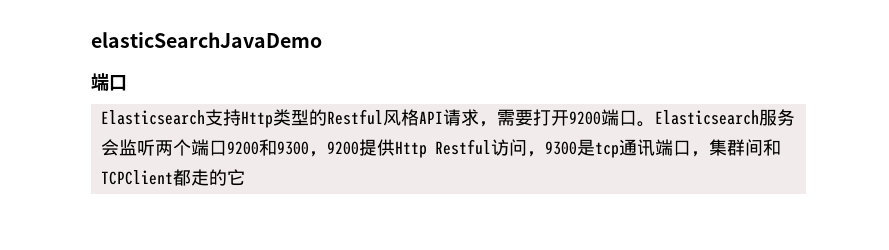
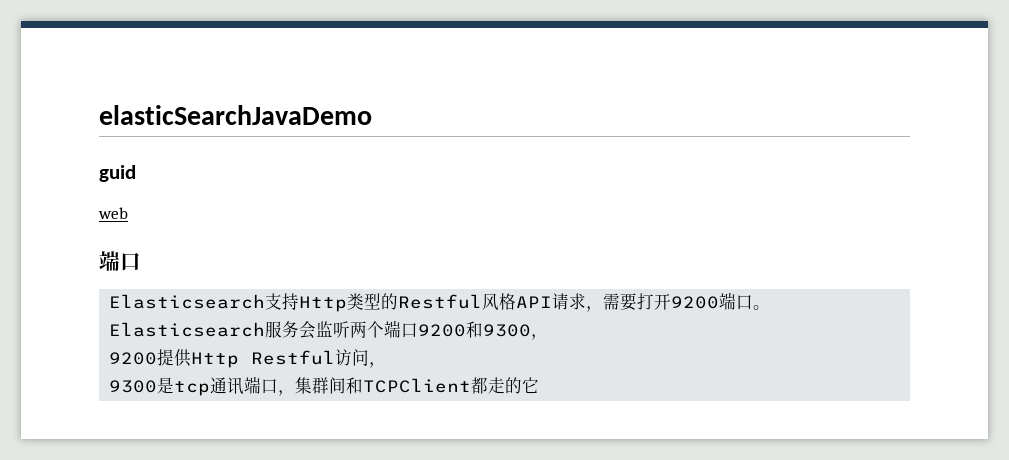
(322, 40) none -> [99,165,136,182] [98,207,128,219] // guid // web
(328, 154) none -> (549, 337) //
(546, 154) none -> (387, 365) //

